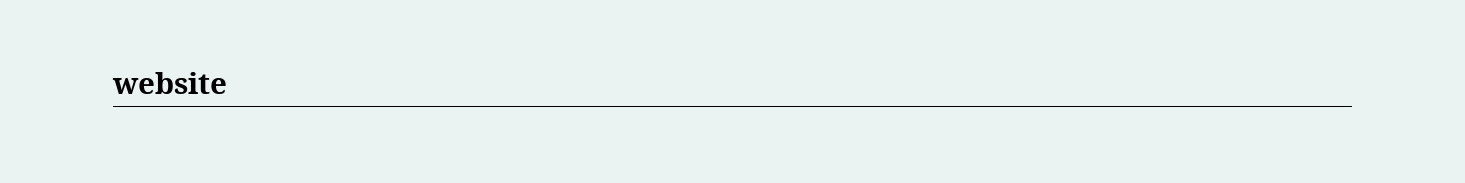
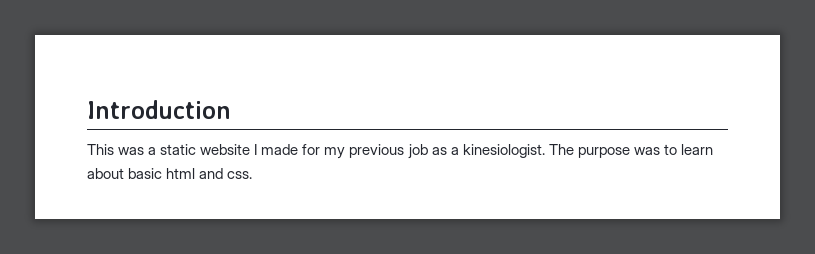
[112,72,227,94] website -> [87,100,231,119] [87,144,713,159] [87,168,253,179] Introduction // This was a static website I made for my previous job as a kinesiologist. The purpose was to learn about basic html and css.

